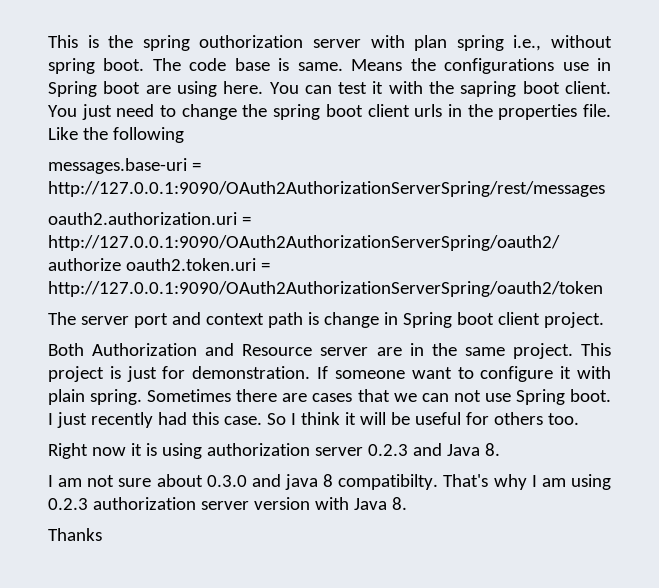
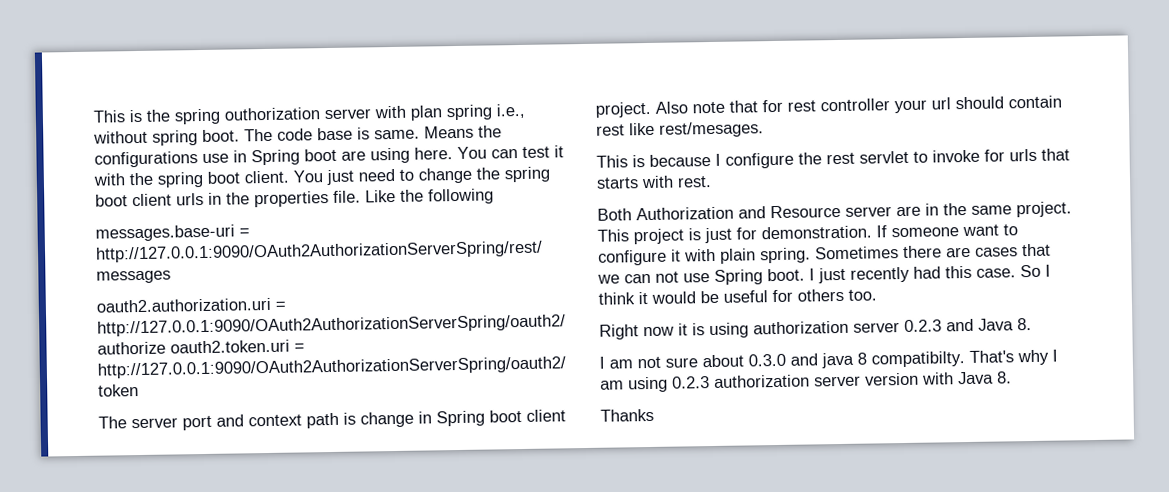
[460,81,517,97] sapring -> [157,171,204,188] spring
(604, 320) none -> [655,95,1062,114] [596,121,764,138] [596,148,1070,169] [596,175,712,189] Also note that for rest controller your url should contain rest like rest/mesages. // This is because I configure the rest servlet to invoke for urls that starts with rest.
[359,412,386,425] will -> [651,291,696,304] would

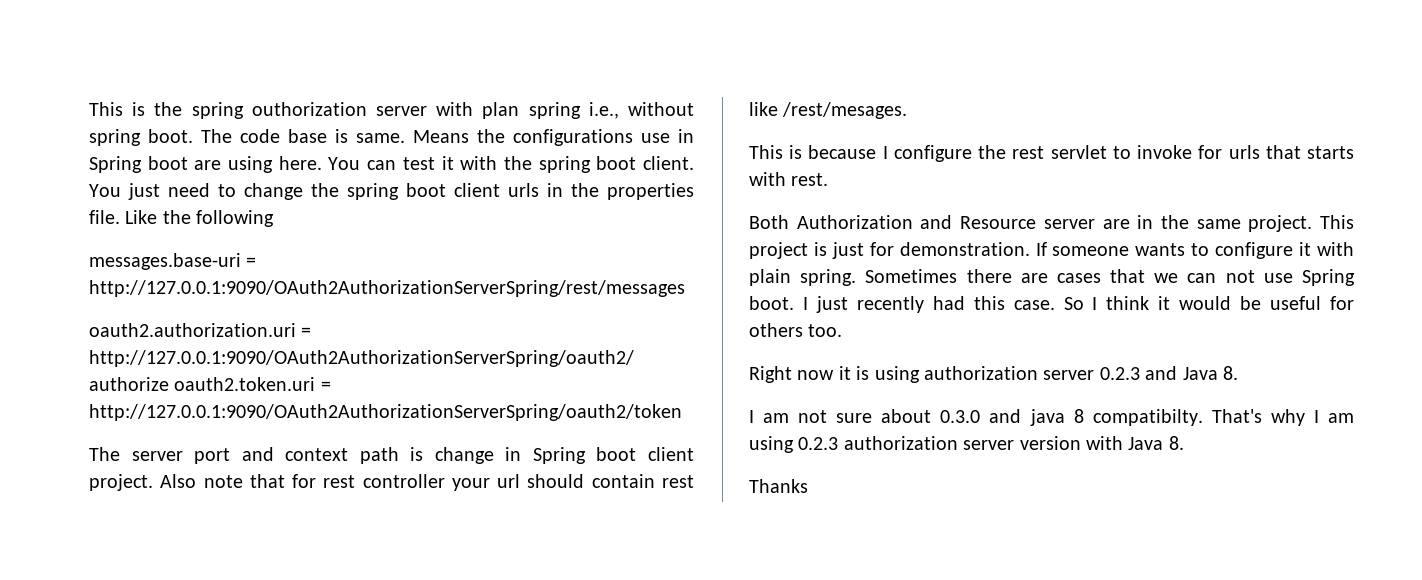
[659,121,764,138] rest/mesages. -> [782,102,908,119] /rest/mesages.
[962,224,999,237] want -> [1135,243,1186,256] wants

